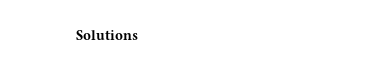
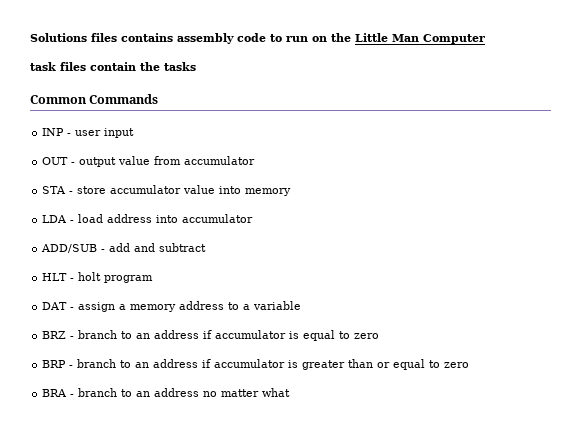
(138, 35) none -> [91,33,485,44] [30,62,196,71] [30,94,159,104] [42,128,135,138] [42,156,256,167] [42,185,292,196] [42,214,254,223] [41,243,207,253] [42,272,154,283] [42,301,302,312] [42,330,380,341] [42,359,470,370] [42,388,291,397] files contains assembly code to run on the Little Man Computer // task files contain the tasks // Common Commands // INP - user input // OUT - output value from accumulator // STA - store accumulator value into memory // LDA - load address into accumulator // ADD/SUB - add and subtract // HLT - holt program // DAT - assign a memory address to a variable // BRZ - branch to an address if accumulator is equal to zero // BRP - branch to an address if accumulator is greater than or equal to zero // BRA - branch to an address no matter what

